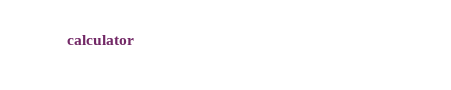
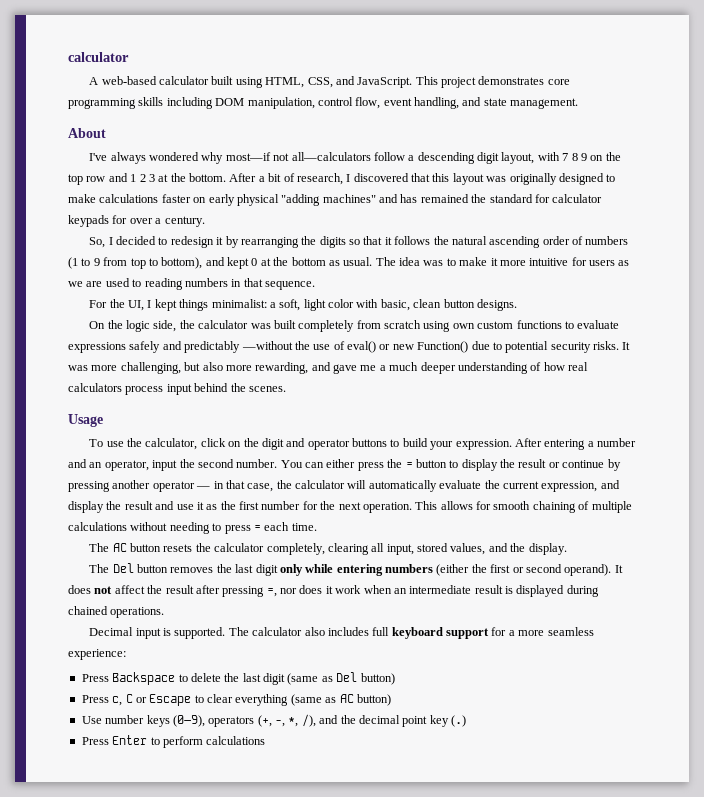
[67,35,134,45] calculator -> [68,52,129,62] [89,76,570,88] [68,97,579,109] [68,128,106,138] [89,152,621,164] [68,173,616,185] [68,194,603,206] [68,215,205,227] [89,236,629,248] [68,257,630,269] [68,278,315,290] [89,299,517,311] [89,320,620,332] [68,341,631,353] [68,362,588,374] [68,383,286,395] [68,414,103,427] [89,438,637,450] [68,459,621,471] [68,480,620,492] [68,501,632,513] [68,522,317,534] [89,543,567,555] [89,563,623,576] [68,585,599,597] [68,606,165,618] [89,627,594,639] [68,649,126,660] [81,672,395,685] [81,694,391,706] [81,714,466,727] [81,735,266,748] calculator // A web-based calculator built using HTML, CSS, and JavaScript. This project demonstrates core programming skills including DOM manipulation, control flow, event handling, and state management. // About // I've always wondered why most—if not all—calculators follow a descending digit layout, with 7 8 9 on the top row and 1 2 3 at the bottom. After a bit of research, I discovered that this layout was originally designed to make calculations faster on early physical "adding machines" and has remained the standard for calculator keypads for over a century. // So, I decided to redesign it by rearranging the digits so that it follows the natural ascending order of numbers (1 to 9 from top to bottom), and kept 0 at the bottom as usual. The idea was to make it more intuitive for users as we are used to reading numbers in that sequence. // For the UI, I kept things minimalist: a soft, light color with basic, clean button designs. // On the logic side, the calculator was built completely from scratch using own custom functions to evaluate expressions safely and predictably —without the use of eval() or new Function() due to potential security risks. It was more challenging, but also more rewarding, and gave me a much deeper understanding of how real calculators process input behind the scenes. // Usage // To use the calculator, click on the digit and operator buttons to build your expression. After entering a number and an operator, input the second number. You can either press the = button to display the result or continue by pressing another operator — in that case, the calculator will automatically evaluate the current expression, and display the result and use it as the first number for the next operation. This allows for smooth chaining of multiple calculations without needing to press = each time. // The AC button resets the calculator completely, clearing all input, stored values, and the display. // The Del button removes the last digit only while entering numbers (either the first or second operand). It does not affect the result after pressing =, nor does it work when an intermediate result is displayed during chained operations. // Decimal input is supported. The calculator also includes full keyboard support for a more seamless experience: // Press Backspace to delete the last digit (same as Del button) // Press c, C or Escape to clear everything (same as AC button) // Use number keys (0–9), operators (+, -, *, /), and the decimal point key (.) // Press Enter to perform calculations

